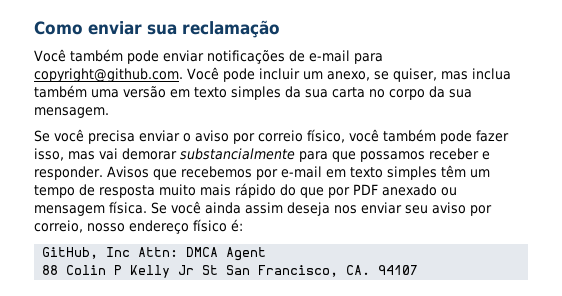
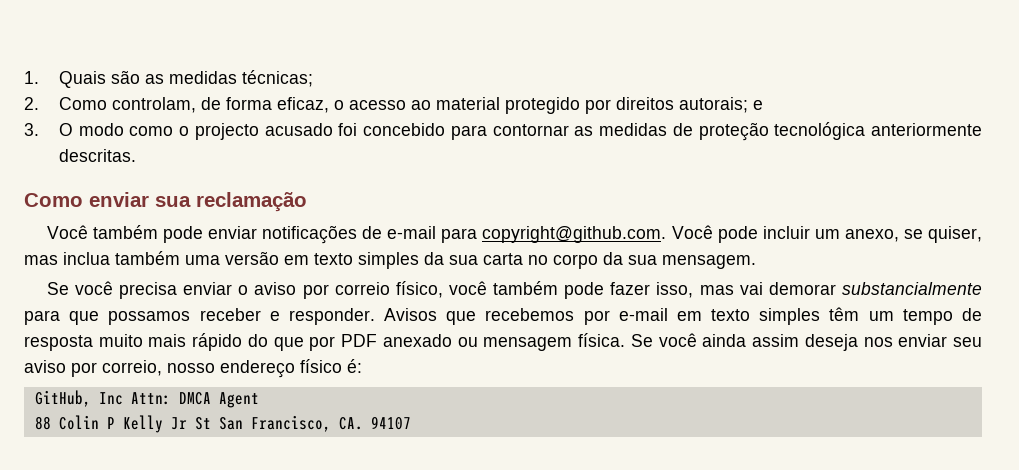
(34, 28) none -> [24,70,313,88] [24,97,763,114] [24,122,983,141] [58,149,136,162] 1. Quais são as medidas técnicas; // 2. Como controlam, de forma eficaz, o acesso ao material protegido por direitos autorais; e // 3. O modo como o projecto acusado foi concebido para contornar as medidas de proteção tecnológica anteriormente descritas. //

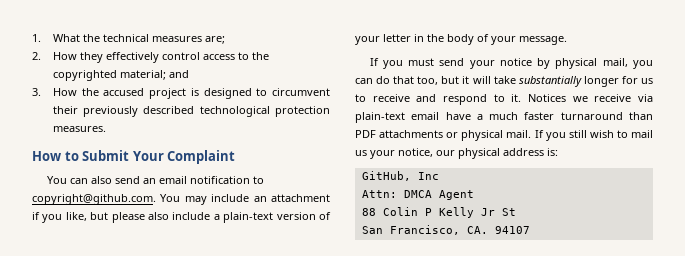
[58,70,313,88] [24,97,763,114] [24,122,983,141] [58,149,136,162] [24,192,307,212] [46,225,983,244] [24,251,756,269] [46,281,982,299] [24,307,982,325] [24,333,982,351] [24,359,362,378] Quais são as medidas técnicas; // 2. Como controlam, de forma eficaz, o acesso ao material protegido por direitos autorais; e // 3. O modo como o projecto acusado foi concebido para contornar as medidas de proteção tecnológica anteriormente descritas. // Como enviar sua reclamação // Você também pode enviar notificações de e-mail para copyright@github.com. Você pode incluir um anexo, se quiser, mas inclua também uma versão em texto simples da sua carta no corpo da sua mensagem. // Se você precisa enviar o aviso por correio físico, você também pode fazer isso, mas vai demorar substancialmente para que possamos receber e responder. Avisos que recebemos por e-mail em texto simples têm um tempo de resposta muito mais rápido do que por PDF anexado ou mensagem física. Se você ainda assim deseja nos enviar seu aviso por correio, nosso endereço físico é: -> [52,34,225,44] [32,52,269,63] [52,70,189,81] [32,88,330,99] [52,106,331,117] [52,126,106,132] [32,150,236,164] [46,176,264,184] [32,194,330,205] [32,212,331,223] [355,34,567,45] [369,58,653,69] [355,76,653,87] [355,94,653,105] [355,112,653,123] [355,130,653,141] [355,148,558,159] What the technical measures are; // 2. How they effectively control access to the copyrighted material; and // 3. How the accused project is designed to circumvent their previously described technological protection measures. // How to Submit Your Complaint // You can also send an email notification to copyright@github.com. You may include an attachment if you like, but please also include a plain-text version of your letter in the body of your message. // If you must send your notice by physical mail, you can do that too, but it will take substantially longer for us to receive and respond to it. Notices we receive via plain-text email have a much faster turnaround than PDF attachments or physical mail. If you still wish to mail us your notice, our physical address is:
(123, 398) none -> (439, 176) //
(211, 423) none -> (516, 212) //

